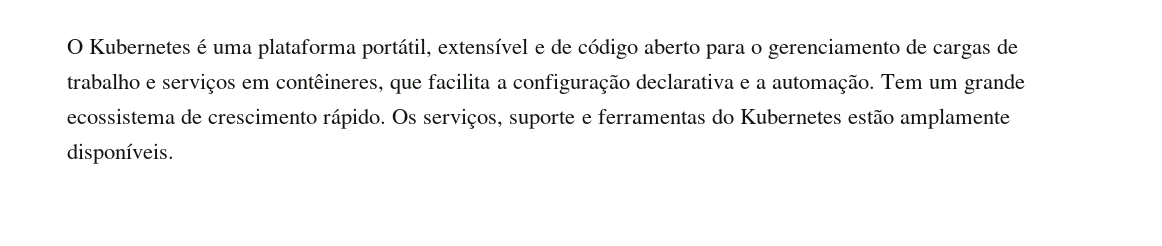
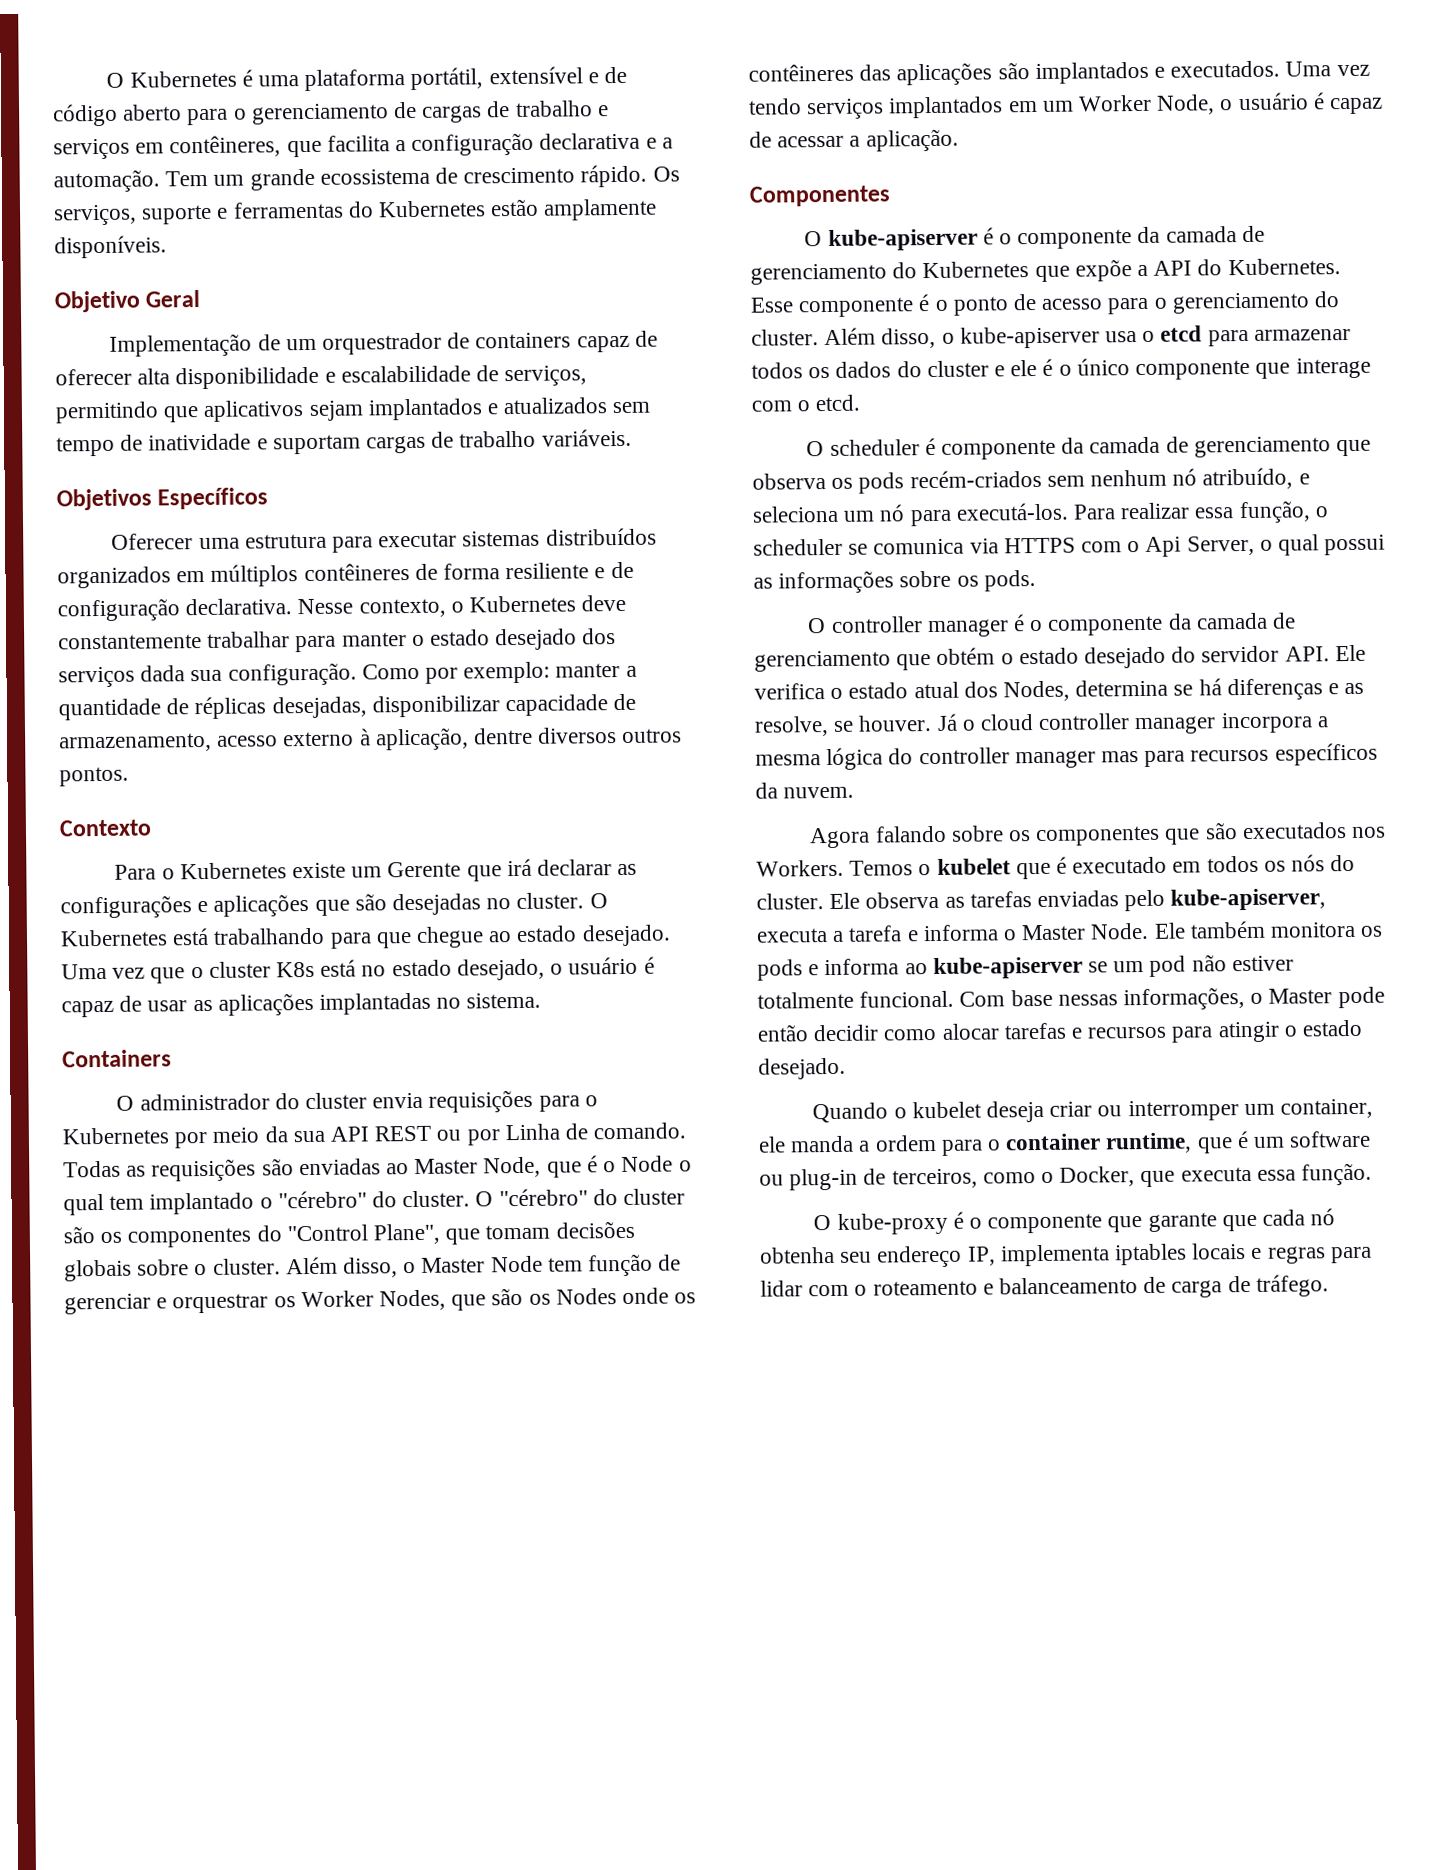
(174, 153) none -> [54,290,201,313] [109,330,658,357] [55,365,588,390] [55,397,651,424] [56,428,632,457] [56,487,269,511] [111,527,657,553] [57,561,634,589] [57,594,627,622] [58,628,617,653] [58,661,637,688] [58,693,637,721] [59,727,683,753] [59,766,129,787] [59,819,152,837] [114,858,638,882] [60,892,608,919] [60,924,671,949] [61,956,655,984] [61,992,542,1018] [62,1049,172,1068] [116,1089,598,1113] [62,1122,687,1149] [63,1155,692,1182] [63,1188,686,1216] [63,1220,635,1248] [64,1253,682,1282] [64,1287,697,1315] [748,60,1370,86] [748,92,1384,120] [749,128,959,152] [749,185,891,207] [804,225,1265,251] [750,258,1341,285] [750,291,1341,318] [751,325,1351,349] [751,357,1371,381] [751,394,861,412] [806,436,1371,460] [752,467,1310,494] [752,500,1329,527] [753,534,1386,557] [753,570,1036,594] [807,612,1296,638] [754,644,1366,672] [754,678,1365,702] [754,712,1329,737] [755,742,1378,771] [755,782,855,799] [809,822,1386,849] [756,854,1356,880] [756,888,1327,912] [756,920,1384,943] [757,954,1294,981] [757,986,1385,1011] [757,1019,1363,1043] [758,1057,846,1080] [812,1098,1373,1124] [758,1130,1372,1156] [759,1162,1373,1191] [813,1208,1336,1235] [760,1243,1372,1268] [760,1274,1329,1298] // Objetivo Geral // Implementação de um orquestrador de containers capaz de oferecer alta disponibilidade e escalabilidade de serviços, permitindo que aplicativos sejam implantados e atualizados sem tempo de inatividade e suportam cargas de trabalho variáveis. // Objetivos Específicos // Oferecer uma estrutura para executar sistemas distribuídos organizados em múltiplos contêineres de forma resiliente e de configuração declarativa. Nesse contexto, o Kubernetes deve constantemente trabalhar para manter o estado desejado dos serviços dada sua configuração. Como por exemplo: manter a quantidade de réplicas desejadas, disponibilizar capacidade de armazenamento, acesso externo à aplicação, dentre diversos outros pontos. // Contexto // Para o Kubernetes existe um Gerente que irá declarar as configurações e aplicações que são desejadas no cluster. O Kubernetes está trabalhando para que chegue ao estado desejado. Uma vez que o cluster K8s está no estado desejado, o usuário é capaz de usar as aplicações implantadas no sistema. // Containers // O administrador do cluster envia requisições para o Kubernetes por meio da sua API REST ou por Linha de comando. Todas as requisições são enviadas ao Master Node, que é o Node o qual tem implantado o "cérebro" do cluster. O "cérebro" do cluster são os componentes do "Control Plane", que tomam decisões globais sobre o cluster. Além disso, o Master Node tem função de gerenciar e orquestrar os Worker Nodes, que são os Nodes onde os contêineres das aplicações são implantados e executados. Uma vez tendo serviços implantados em um Worker Node, o usuário é capaz de acessar a aplicação. // Componentes // O kube-apiserver é o componente da camada de gerenciamento do Kubernetes que expõe a API do Kubernetes. Esse componente é o ponto de acesso para o gerenciamento do cluster. Além disso, o kube-apiserver usa o etcd para armazenar todos os dados do cluster e ele é o único componente que interage com o etcd. // O scheduler é componente da camada de gerenciamento que observa os pods recém-criados sem nenhum nó atribuído, e seleciona um nó para executá-los. Para realizar essa função, o scheduler se comunica via HTTPS com o Api Server, o qual possui as informações sobre os pods. // O controller manager é o componente da camada de gerenciamento que obtém o estado desejado do servidor API. Ele verifica o estado atual dos Nodes, determina se há diferenças e as resolve, se houver. Já o cloud controller manager incorpora a mesma lógica do controller manager mas para recursos específicos da nuvem. // Agora falando sobre os componentes que são executados nos Workers. Temos o kubelet que é executado em todos os nós do cluster. Ele observa as tarefas enviadas pelo kube-apiserver, executa a tarefa e informa o Master Node. Ele também monitora os pods e informa ao kube-apiserver se um pod não estiver totalmente funcional. Com base nessas informações, o Master pode então decidir como alocar tarefas e recursos para atingir o estado desejado. // Quando o kubelet deseja criar ou interromper um container, ele manda a ordem para o container runtime, que é um software ou plug-in de terceiros, como o Docker, que executa essa função. // O kube-proxy é o componente que garante que cada nó obtenha seu endereço IP, implementa iptables locais e regras para lidar com o roteamento e balanceamento de carga de tráfego.

